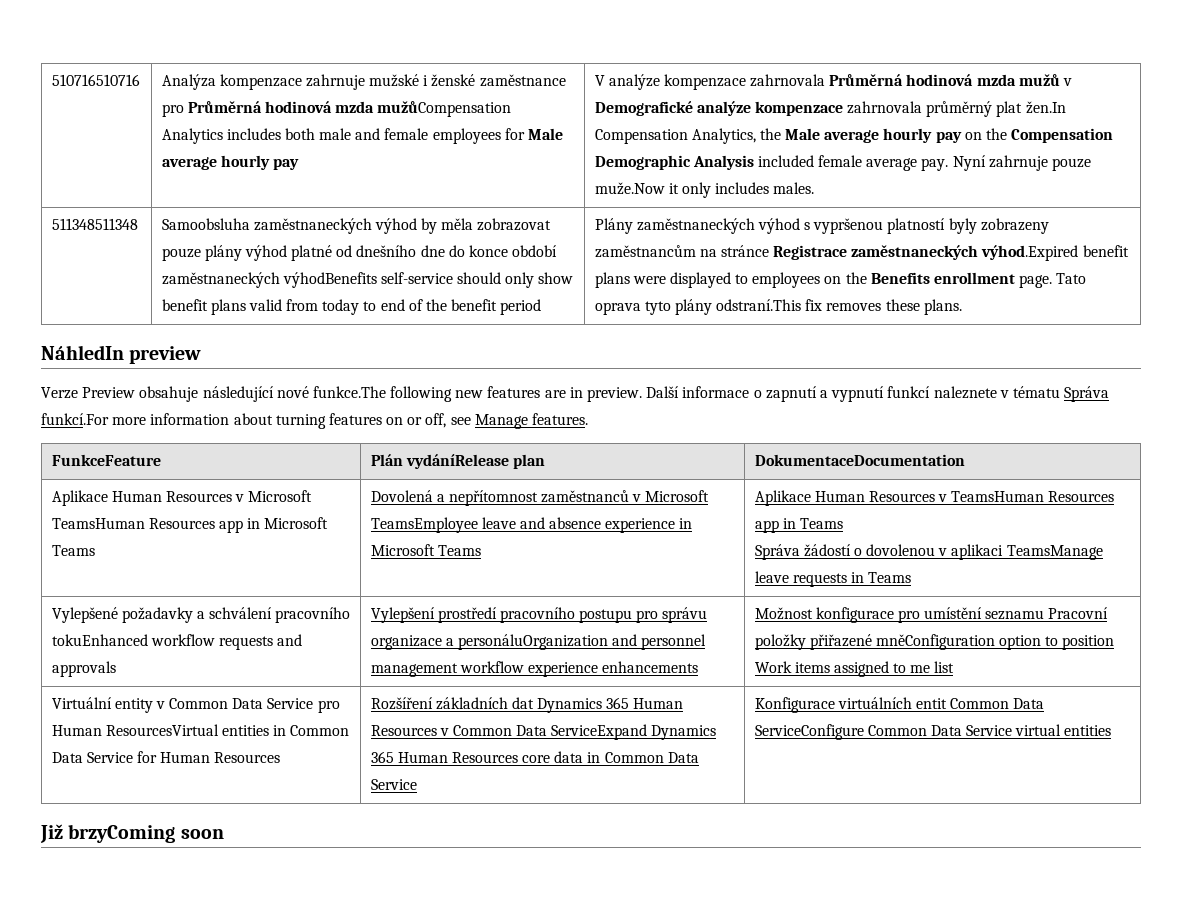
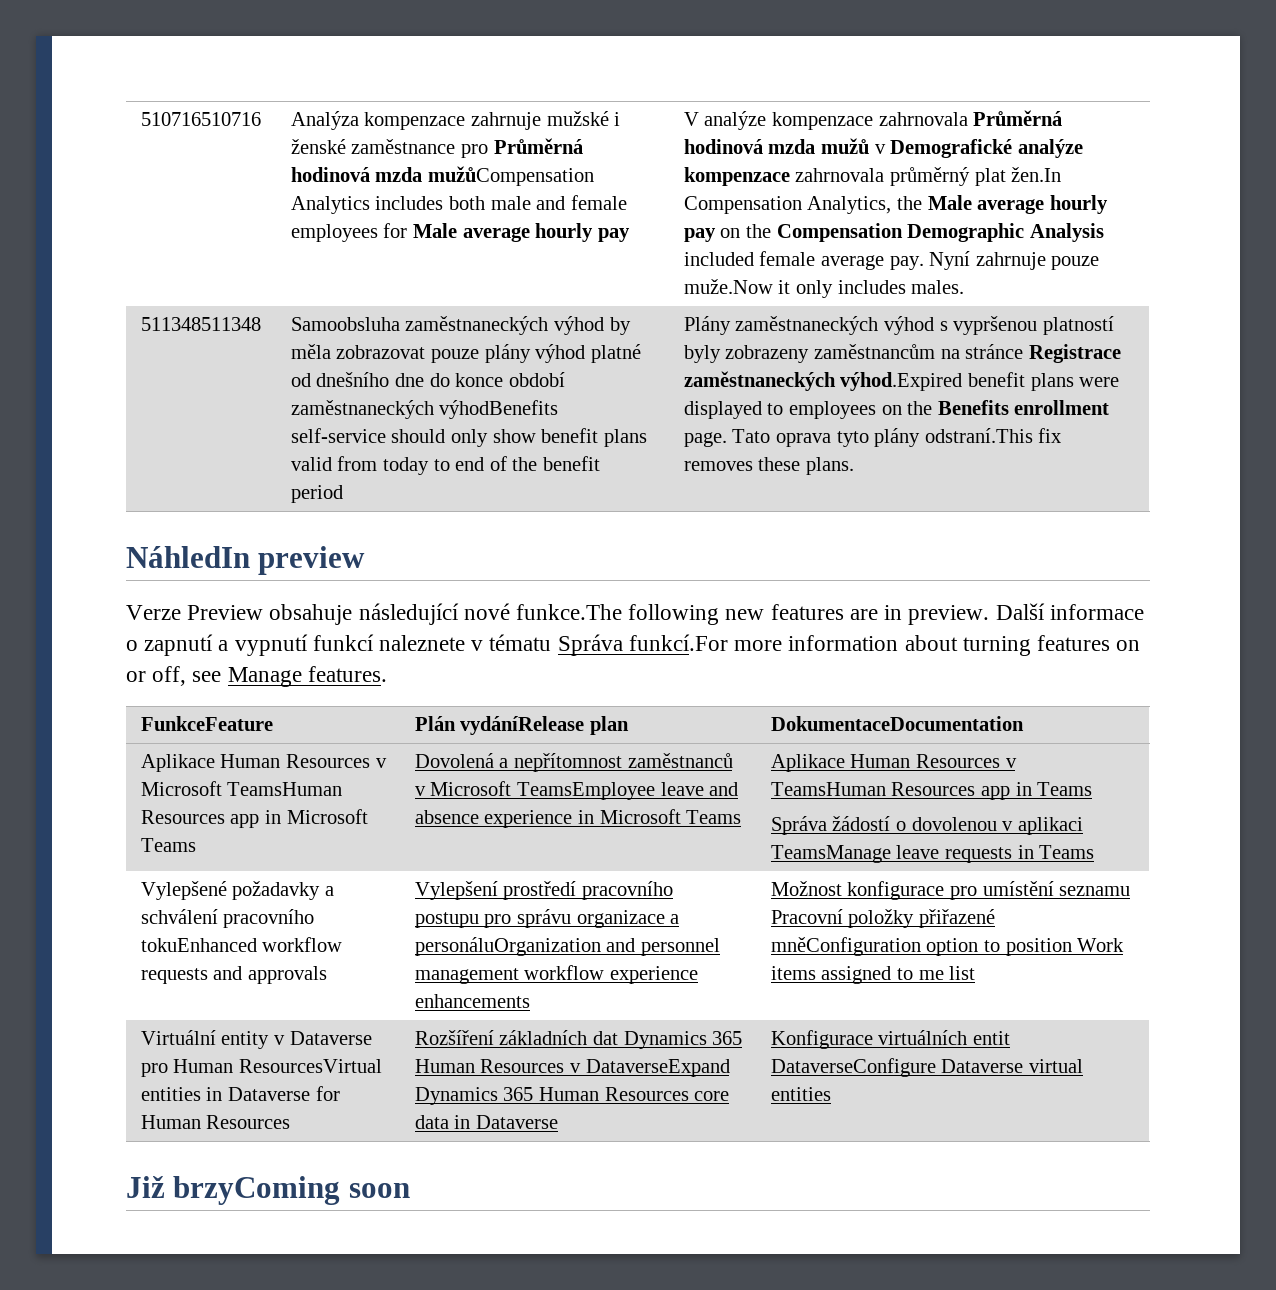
[169,698,314,709] Common Data Service -> [289,1031,372,1045] Dataverse
[290,725,350,736] [51,752,133,763] Common Data Service -> [227,1087,310,1101] Dataverse
[452,724,648,740] Common Data ServiceExpand -> [585,1059,730,1077] DataverseExpand
[604,752,699,763] [370,779,417,790] Common Data Service -> [475,1115,558,1129] Dataverse
[950,698,1045,709] [754,724,1013,740] Common Data ServiceConfigure Common Data Service -> [770,1058,1024,1077] DataverseConfigure Dataverse

